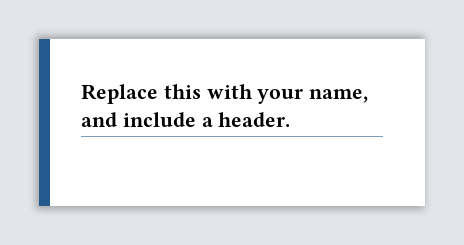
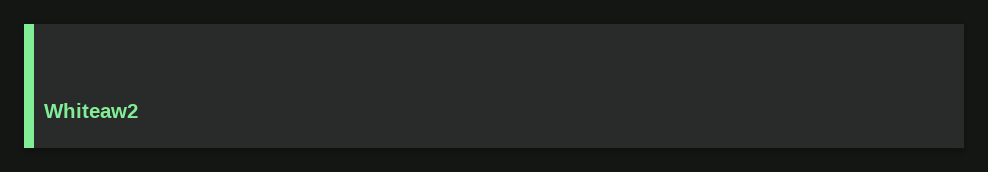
[81,84,369,104] [81,112,291,127] Replace this with your name, and include a header. -> [44,103,138,118] Whiteaw2

